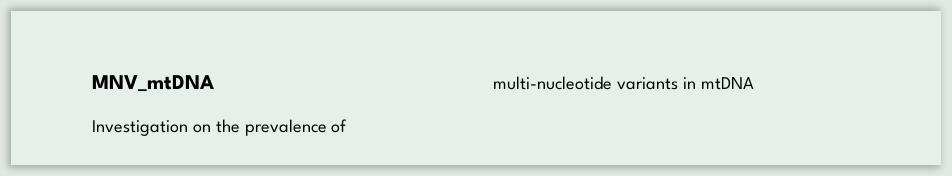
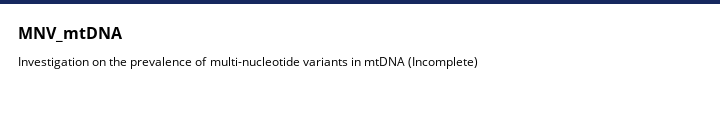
(754, 83) none -> [407,57,478,69] (Incomplete)

